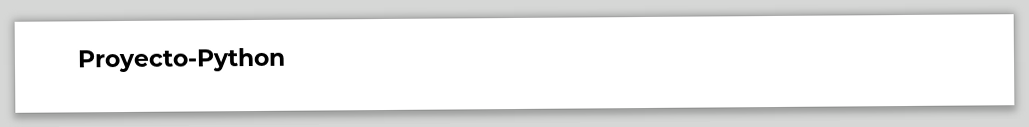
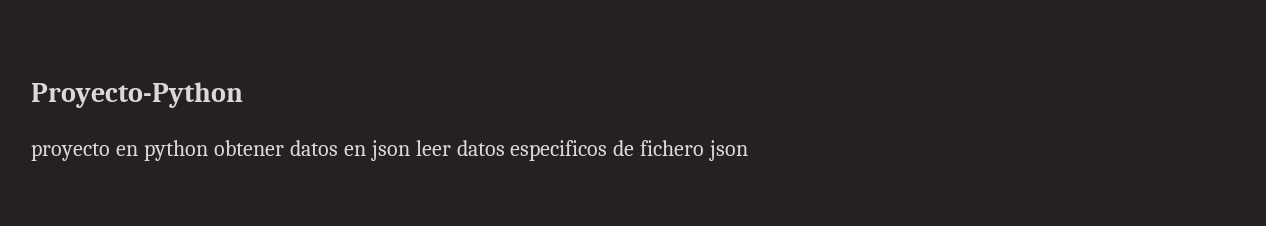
(286, 60) none -> [31,140,749,161] // proyecto en python obtener datos en json leer datos especificos de fichero json

